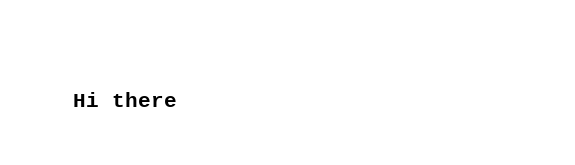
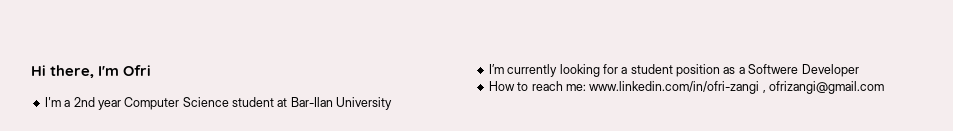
[112,92,177,107] there -> [50,65,152,78] [44,97,393,110] [488,64,859,77] [488,81,884,94] there, I'm Ofri // I'm a 2nd year Computer Science student at Bar-Ilan University // I’m currently looking for a student position as a Softwere Developer // How to reach me: www.linkedin.com/in/ofri-zangi , ofrizangi@gmail.com

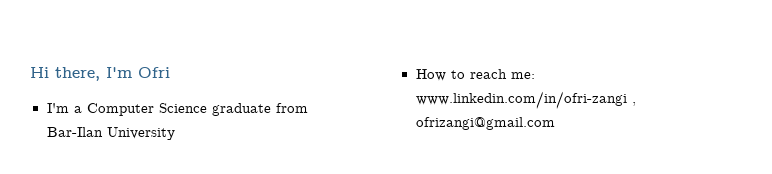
[73,97,393,110] [488,64,859,77] 2nd year Computer Science student at Bar-Ilan University // I’m currently looking for a student position as a Softwere Developer -> [86,103,308,116] [46,127,175,140] Computer Science graduate from Bar-Ilan University

